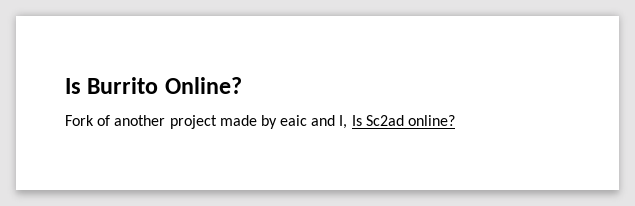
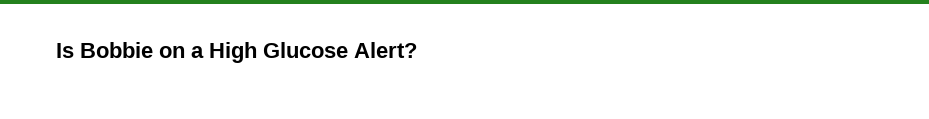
[65,77,242,94] [65,115,456,129] Is Burrito Online? // Fork of another project made by eaic and I, Is Sc2ad online? -> [56,42,417,63] Is Bobbie on a High Glucose Alert?

